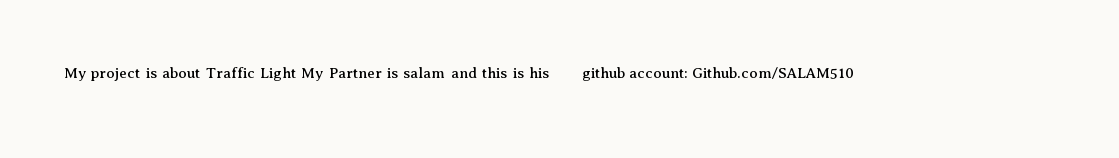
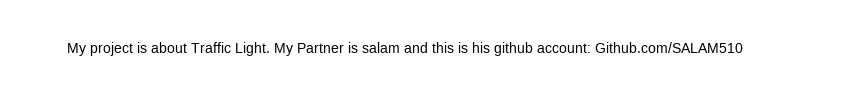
[259,67,296,81] Light -> [235,42,270,56] Light.

